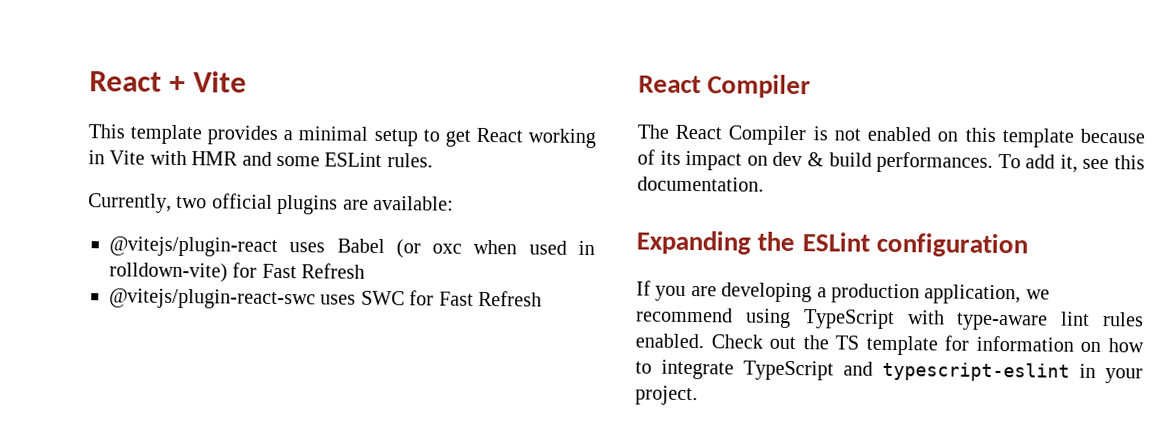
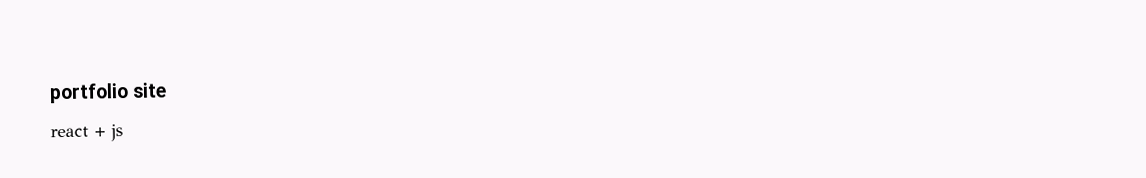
[89,71,247,93] [88,124,596,149] [88,150,433,168] [88,193,454,215] [109,236,595,259] [109,262,366,283] [109,288,542,310] [638,74,812,99] [637,124,1145,148] [637,149,1145,173] [637,176,764,192] [636,230,1028,258] [636,280,1050,305] [636,307,1144,331] [635,333,1144,356] [635,359,1143,384] [635,385,698,406] React + Vite // This template provides a minimal setup to get React working in Vite with HMR and some ESLint rules. // Currently, two official plugins are available: // @vitejs/plugin-react uses Babel (or oxc when used in rolldown-vite) for Fast Refresh // @vitejs/plugin-react-swc uses SWC for Fast Refresh // React Compiler // The React Compiler is not enabled on this template because of its impact on dev & build performances. To add it, see this documentation. // Expanding the ESLint configuration // If you are developing a production application, we recommend using TypeScript with type-aware lint rules enabled. Check out the TS template for information on how to integrate TypeScript and typescript-eslint in your project. -> [49,82,168,104] [50,124,123,142] portfolio site // react + js

